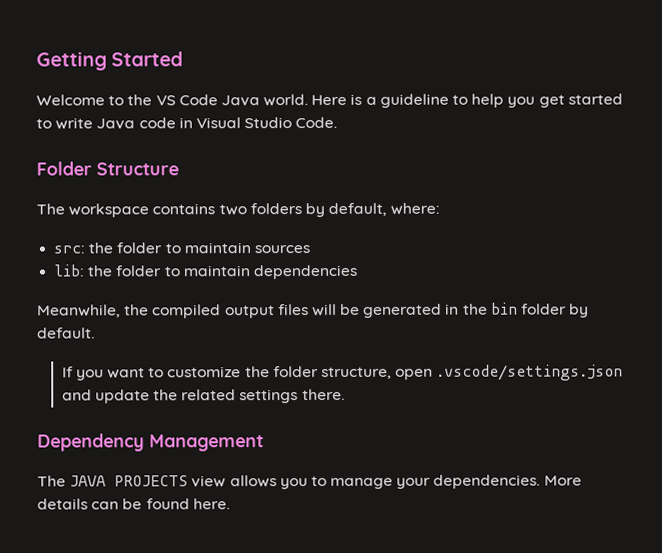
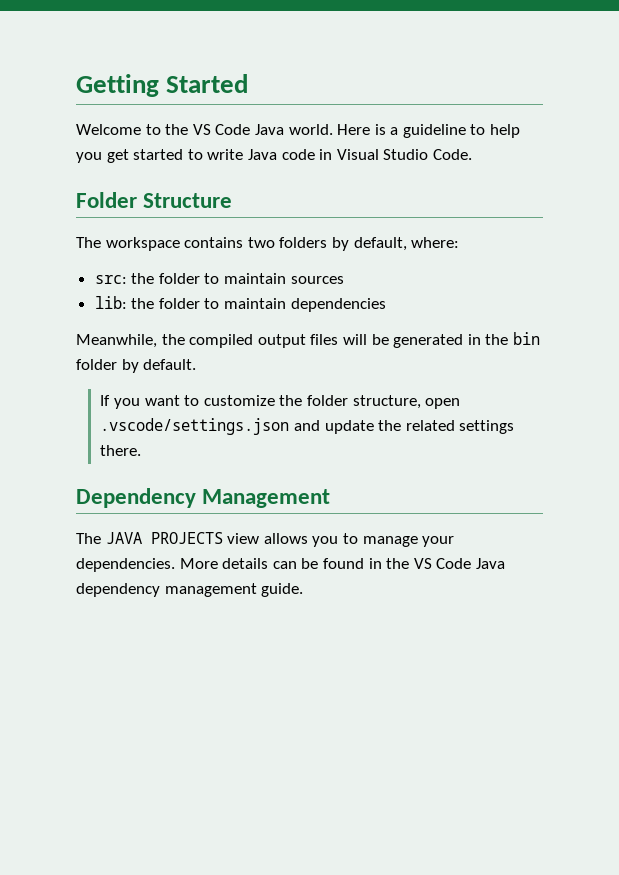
[192,498,230,510] here. -> [368,558,505,569] [76,583,304,597] in the VS Code Java dependency management guide.

